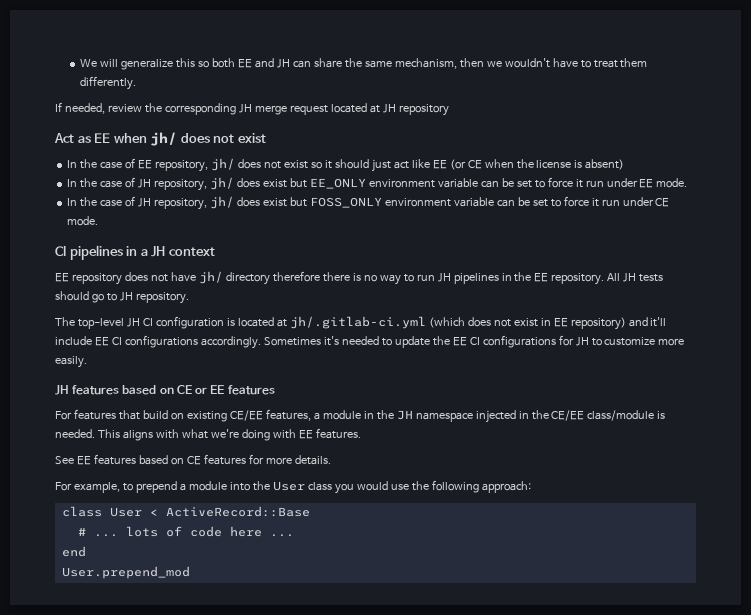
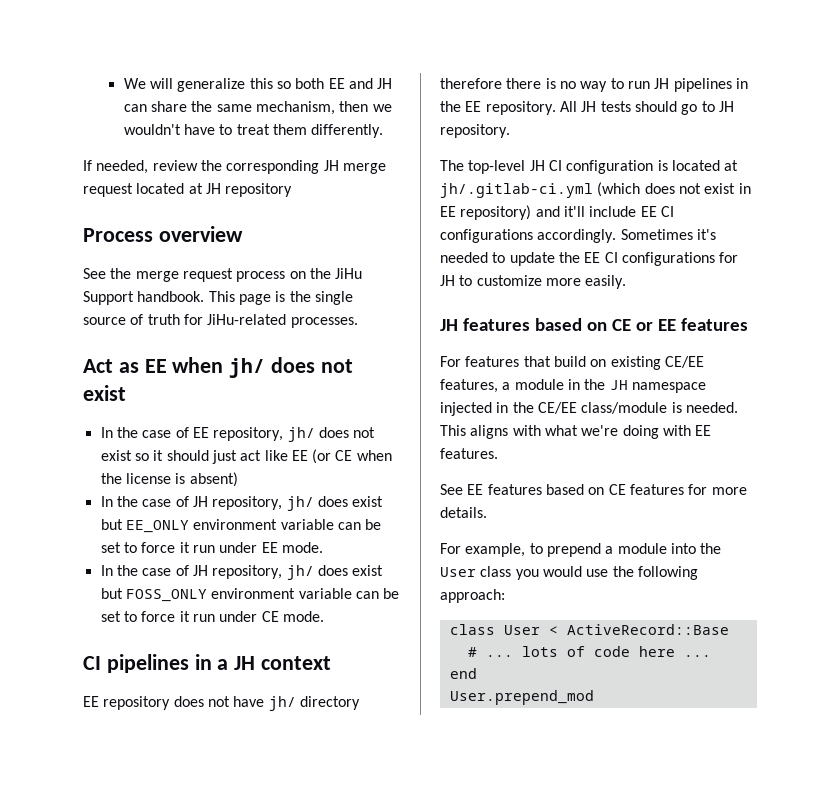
(449, 110) none -> [83,226,243,242] [83,268,363,282] [83,291,353,305] [83,314,358,328] // Process overview // See the merge request process on the JiHu Support handbook. This page is the single source of truth for JiHu-related processes.

